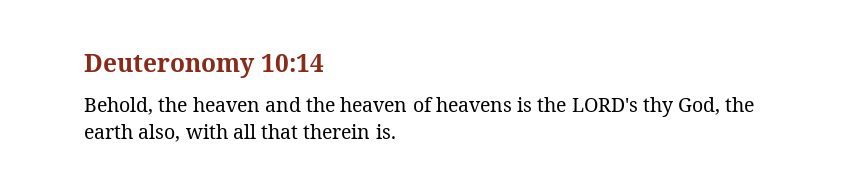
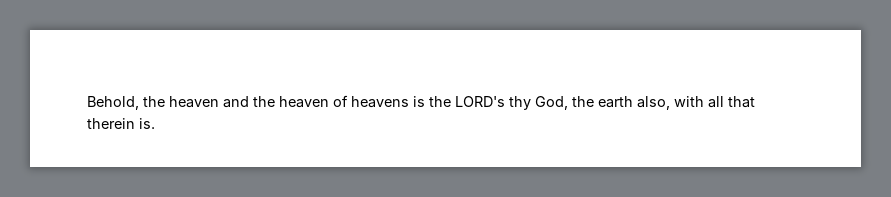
[84,54,324,78] Deuteronomy 10:14 // -> (87, 103) none

